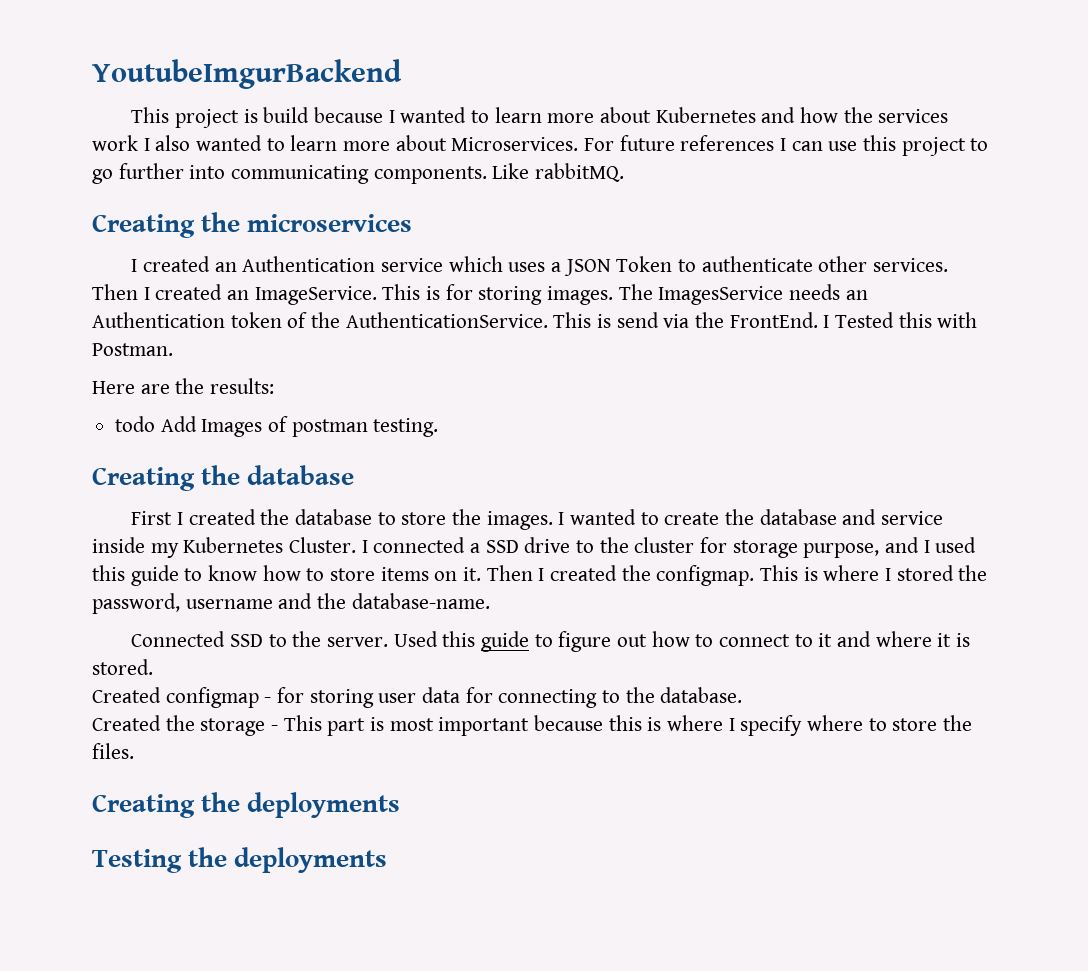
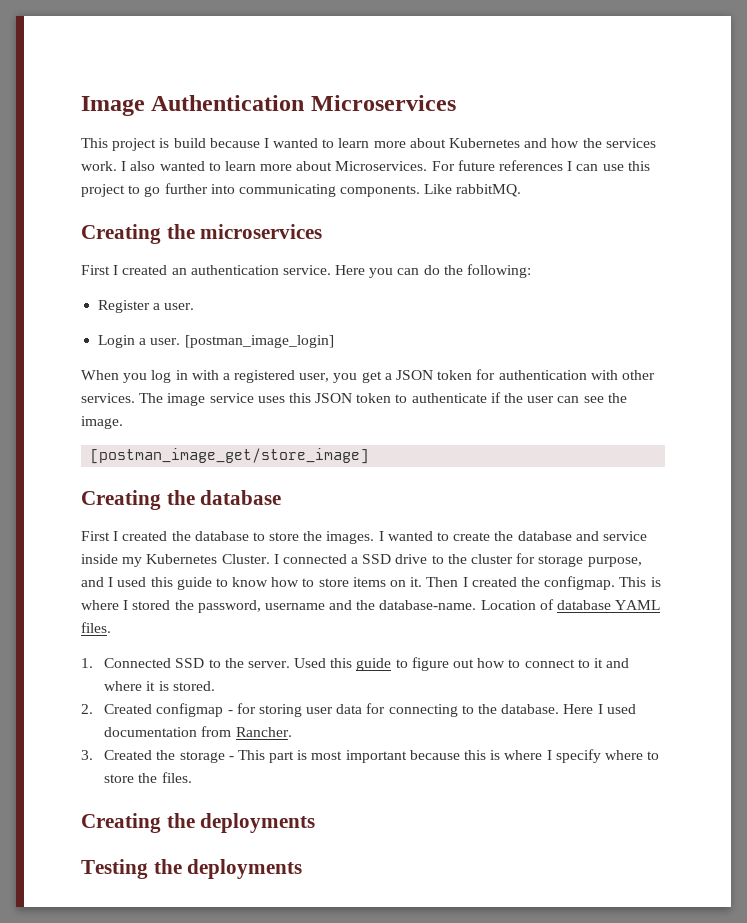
[92,59,402,89] YoutubeImgurBackend -> [81,95,456,116] Image Authentication Microservices
[92,135,138,151] work -> [81,161,117,171] work.
[131,256,949,276] [92,284,868,305] [92,312,978,328] [92,343,173,356] [92,378,275,394] [115,416,439,437] I created an Authentication service which uses a JSON Token to authenticate other services. Then I created an ImageService. This is for storing images. The ImagesService needs an Authentication token of the AuthenticationService. This is send via the FrontEnd. I Tested this with Postman. // Here are the results: // todo Add Images of postman testing. -> [81,264,532,278] [98,300,195,313] [98,335,334,348] [81,369,655,383] [81,392,627,406] [81,416,123,429] [90,448,370,464] First I created an authentication service. Here you can do the following: // Register a user. // Login a user. [postman_image_login] // When you log in with a registered user, you get a JSON token for authentication with other services. The image service uses this JSON token to authenticate if the user can see the image. // [postman_image_get/store_image]
(490, 601) // -> [480,599,661,610] [81,622,111,633] [81,658,93,668] Location of database YAML files. // 1.
(153, 667) none -> [81,704,93,714] 2.
(743, 695) // -> [563,704,636,714] [104,726,292,737] [81,750,93,760] Here I used documentation from Rancher. // 3.

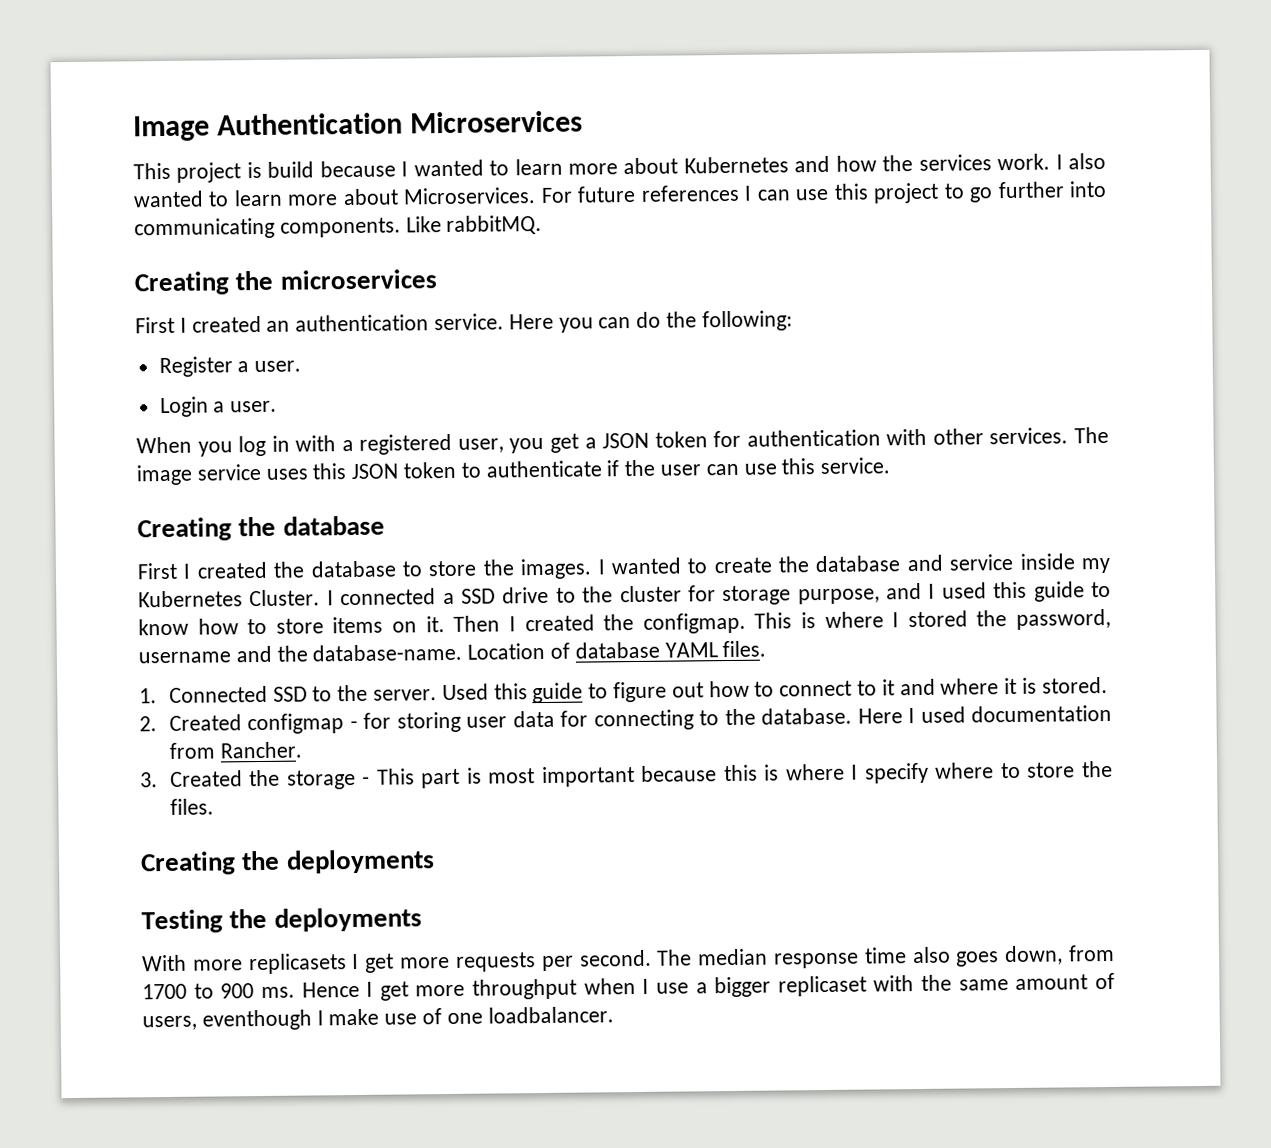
[184,335,334,348] [postman_image_login] -> (278, 406) none
[583,393,627,403] [81,416,123,429] [90,448,370,464] see the image. // [postman_image_get/store_image] -> [743,457,891,475] use this service.
(303, 869) none -> [142,944,1115,975] [142,972,1115,1001] [142,1006,614,1031] // With more replicasets I get more requests per second. The median response time also goes down, from 1700 to 900 ms. Hence I get more throughput when I use a bigger replicaset with the same amount of users, eventhough I make use of one loadbalancer.

